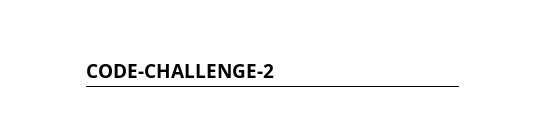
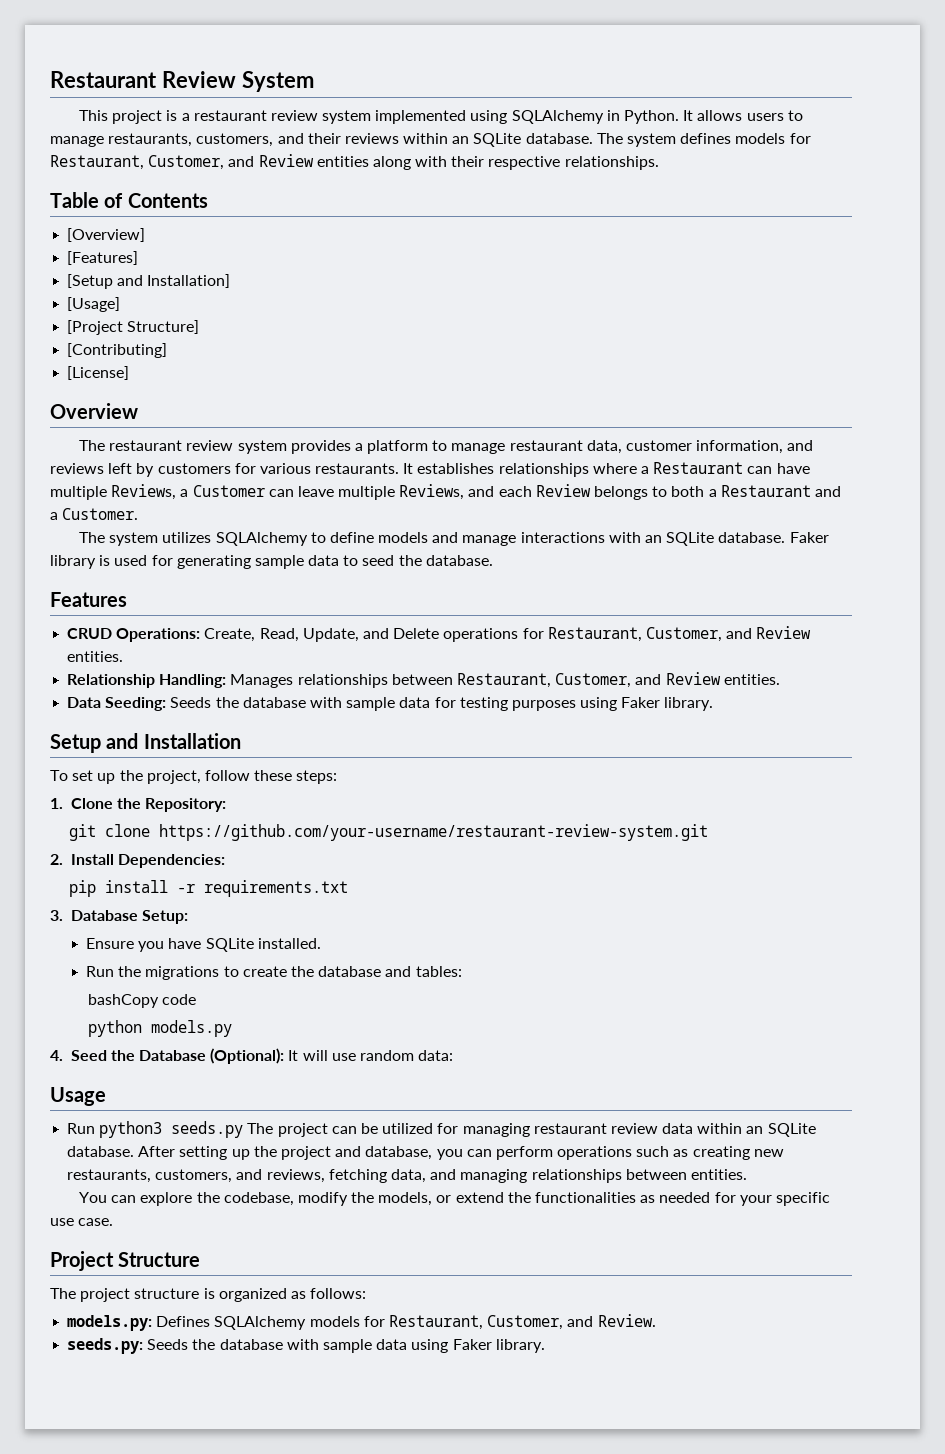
[86,64,274,78] CODE-CHALLENGE-2 -> [50,71,314,92] [78,110,803,124] [50,133,811,147] [50,154,659,170] [50,192,208,208] [67,228,146,242] [67,251,139,265] [67,274,231,289] [67,297,121,312] [67,320,200,335] [67,343,168,358] [67,366,130,380] [50,403,138,419] [78,440,814,454] [50,462,810,477] [50,484,841,500] [50,508,139,520] [78,532,829,546] [50,555,493,569] [50,592,127,607] [67,626,812,642] [67,651,124,662] [67,672,780,688] [67,697,714,711] [50,733,241,753] [50,770,338,784] [50,798,227,812] [68,824,708,841] [50,854,225,868] [68,880,348,897] [50,910,188,924] [86,938,321,952] [86,966,462,980] [87,994,197,1008] [87,1020,232,1037] [50,1048,454,1064] [50,1087,106,1106] [67,1121,816,1138] [67,1146,784,1160] [67,1169,747,1183] [78,1192,830,1206] [50,1218,114,1226] [50,1251,201,1271] [50,1288,367,1302] [67,1314,656,1331] [67,1338,545,1354] Restaurant Review System // This project is a restaurant review system implemented using SQLAlchemy in Python. It allows users to manage restaurants, customers, and their reviews within an SQLite database. The system defines models for Restaurant, Customer, and Review entities along with their respective relationships. // Table of Contents // [Overview] // [Features] // [Setup and Installation] // [Usage] // [Project Structure] // [Contributing] // [License] // Overview // The restaurant review system provides a platform to manage restaurant data, customer information, and reviews left by customers for various restaurants. It establishes relationships where a Restaurant can have multiple Reviews, a Customer can leave multiple Reviews, and each Review belongs to both a Restaurant and a Customer. // The system utilizes SQLAlchemy to define models and manage interactions with an SQLite database. Faker library is used for generating sample data to seed the database. // Features // CRUD Operations: Create, Read, Update, and Delete operations for Restaurant, Customer, and Review entities. // Relationship Handling: Manages relationships between Restaurant, Customer, and Review entities. // Data Seeding: Seeds the database with sample data for testing purposes using Faker library. // Setup and Installation // To set up the project, follow these steps: // 1. Clone the Repository: // git clone https://github.com/your-username/restaurant-review-system.git // 2. Install Dependencies: // pip install -r requirements.txt // 3. Database Setup: // Ensure you have SQLite installed. // Run the migrations to create the database and tables: // bashCopy code // python models.py // 4. Seed the Database (Optional): It will use random data: // Usage // Run python3 seeds.py The project can be utilized for managing restaurant review data within an SQLite database. After setting up the project and database, you can perform operations such as creating new restaurants, customers, and reviews, fetching data, and managing relationships between entities. // You can explore the codebase, modify the models, or extend the functionalities as needed for your specific use case. // Project Structure // The project structure is organized as follows: // models.py: Defines SQLAlchemy models for Restaurant, Customer, and Review. // seeds.py: Seeds the database with sample data using Faker library.

